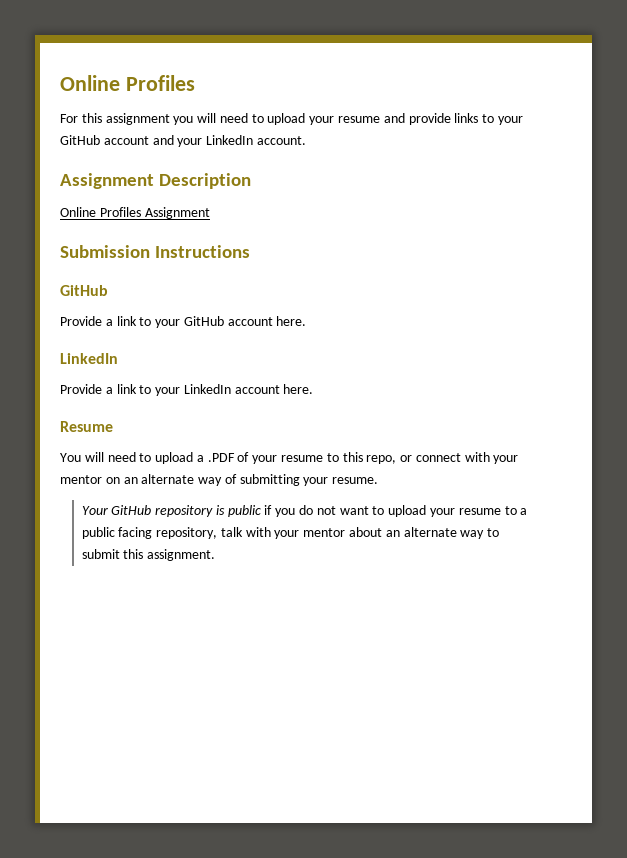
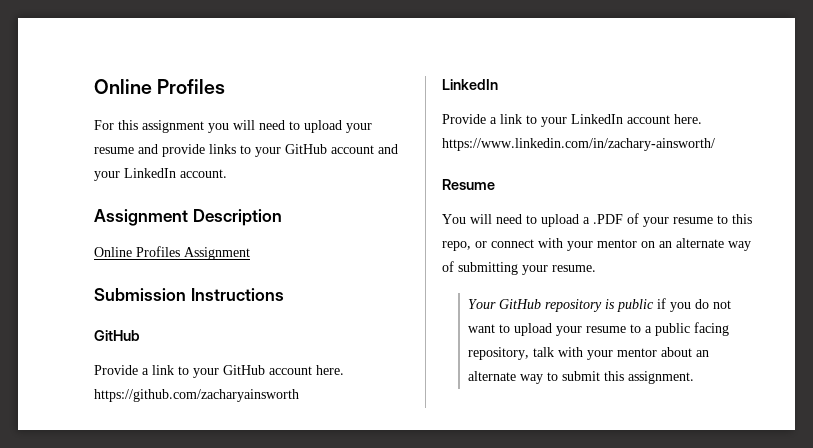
(307, 321) none -> [94,389,299,402] https://github.com/zacharyainsworth
(314, 389) none -> [442,138,715,151] https://www.linkedin.com/in/zachary-ainsworth/

